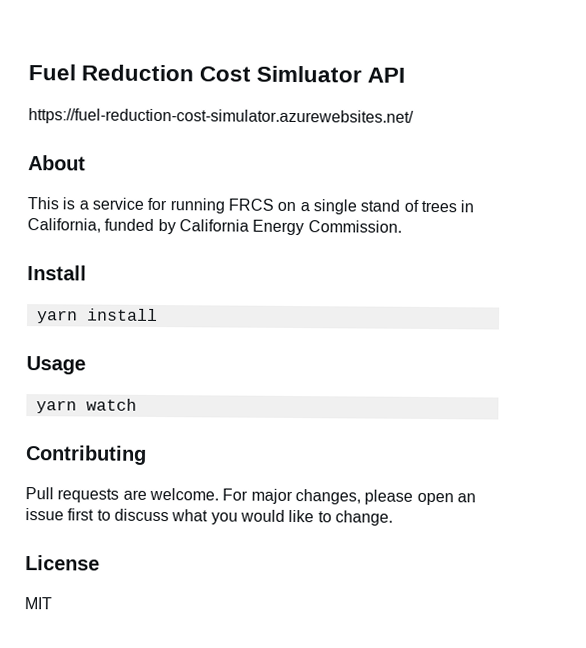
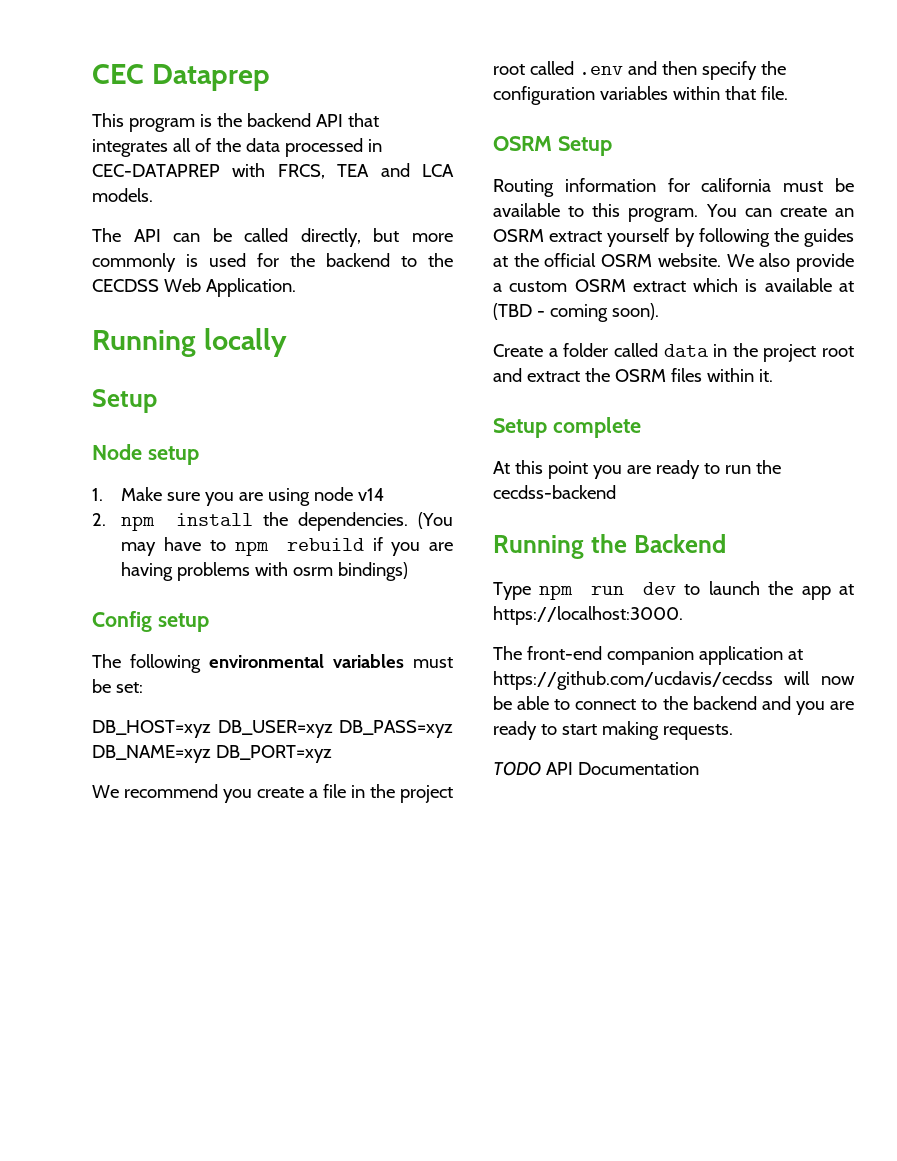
[28,64,406,83] [28,108,414,126] [28,155,86,171] [27,197,475,215] [27,218,402,236] [27,265,87,281] [35,308,158,324] [26,356,86,375] [35,398,137,414] [25,445,147,465] [25,487,476,506] [25,508,393,526] [25,555,100,571] [24,597,52,610] Fuel Reduction Cost Simluator API // https://fuel-reduction-cost-simulator.azurewebsites.net/ // About // This is a service for running FRCS on a single stand of trees in California, funded by California Energy Commission. // Install // yarn install // Usage // yarn watch // Contributing // Pull requests are welcome. For major changes, please open an issue first to discuss what you would like to change. // License // MIT -> [92,64,270,91] [92,113,379,132] [92,138,382,157] [92,163,455,179] [92,188,153,202] [92,228,453,247] [92,253,453,272] [92,278,296,297] [92,328,287,357] [92,389,157,413] [92,444,199,465] [92,487,385,506] [92,512,454,531] [121,537,454,556] [121,562,409,581] [92,611,209,632] [92,654,453,673] [92,679,143,693] [92,720,454,738] [92,745,332,763] [92,784,453,803] [493,61,786,80] [493,86,788,105] [493,136,612,156] [493,178,854,197] [493,203,854,222] [493,228,854,247] [493,253,854,272] [493,278,854,292] [493,303,659,322] [493,343,854,362] [493,368,773,382] [493,417,641,438] [493,460,781,479] [493,485,616,499] [493,534,726,559] [493,581,855,600] [493,606,683,625] [493,646,803,665] [493,671,855,690] [493,696,854,715] [493,721,733,740] [493,761,699,776] CEC Dataprep // This program is the backend API that integrates all of the data processed in CEC-DATAPREP with FRCS, TEA and LCA models. // The API can be called directly, but more commonly is used for the backend to the CECDSS Web Application. // Running locally // Setup // Node setup // 1. Make sure you are using node v14 // 2. npm install the dependencies. (You may have to npm rebuild if you are having problems with osrm bindings) // Config setup // The following environmental variables must be set: // DB_HOST=xyz DB_USER=xyz DB_PASS=xyz DB_NAME=xyz DB_PORT=xyz // We recommend you create a file in the project root called .env and then specify the configuration variables within that file. // OSRM Setup // Routing information for california must be available to this program. You can create an OSRM extract yourself by following the guides at the official OSRM website. We also provide a custom OSRM extract which is available at (TBD - coming soon). // Create a folder called data in the project root and extract the OSRM files within it. // Setup complete // At this point you are ready to run the cecdss-backend // Running the Backend // Type npm run dev to launch the app at https://localhost:3000. // The front-end companion application at https://github.com/ucdavis/cecdss will now be able to connect to the backend and you are ready to start making requests. // TODO API Documentation

